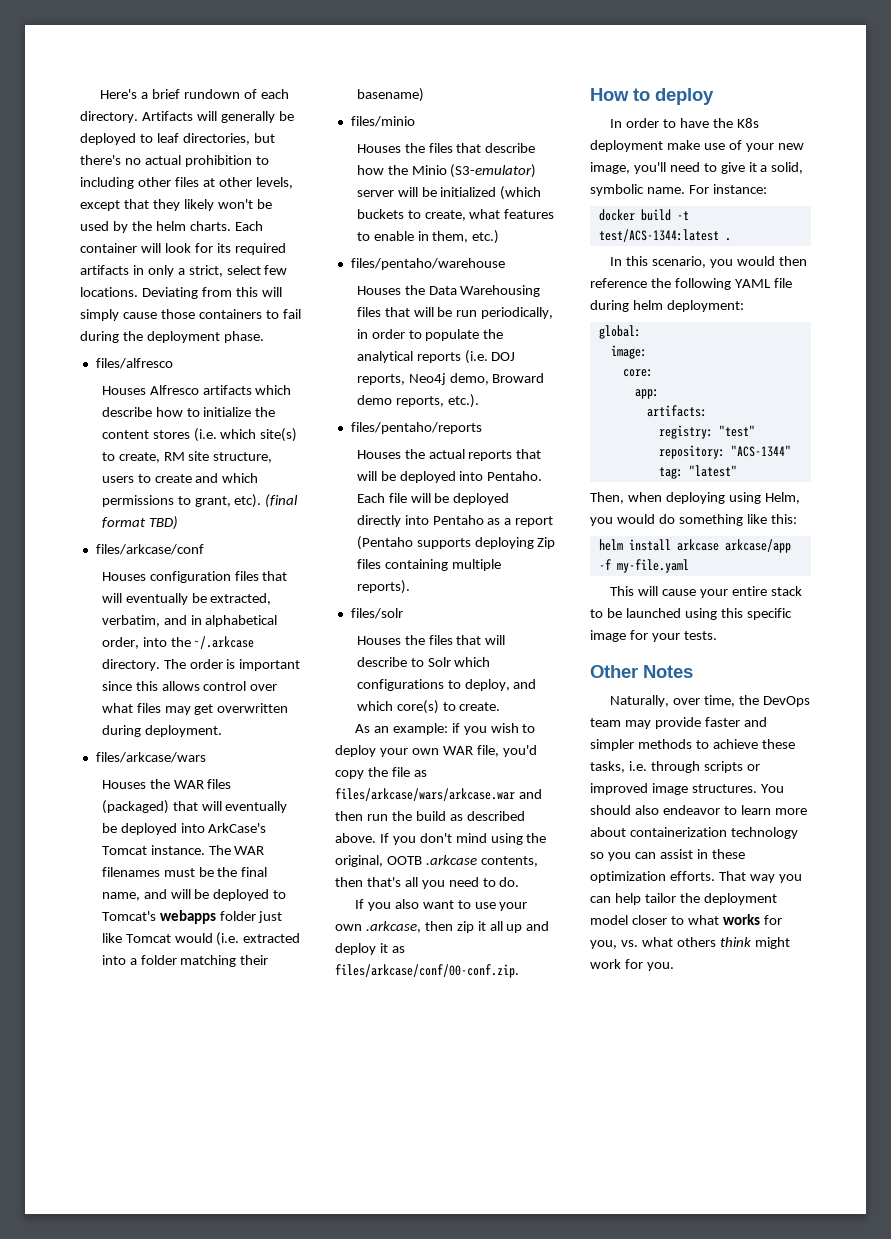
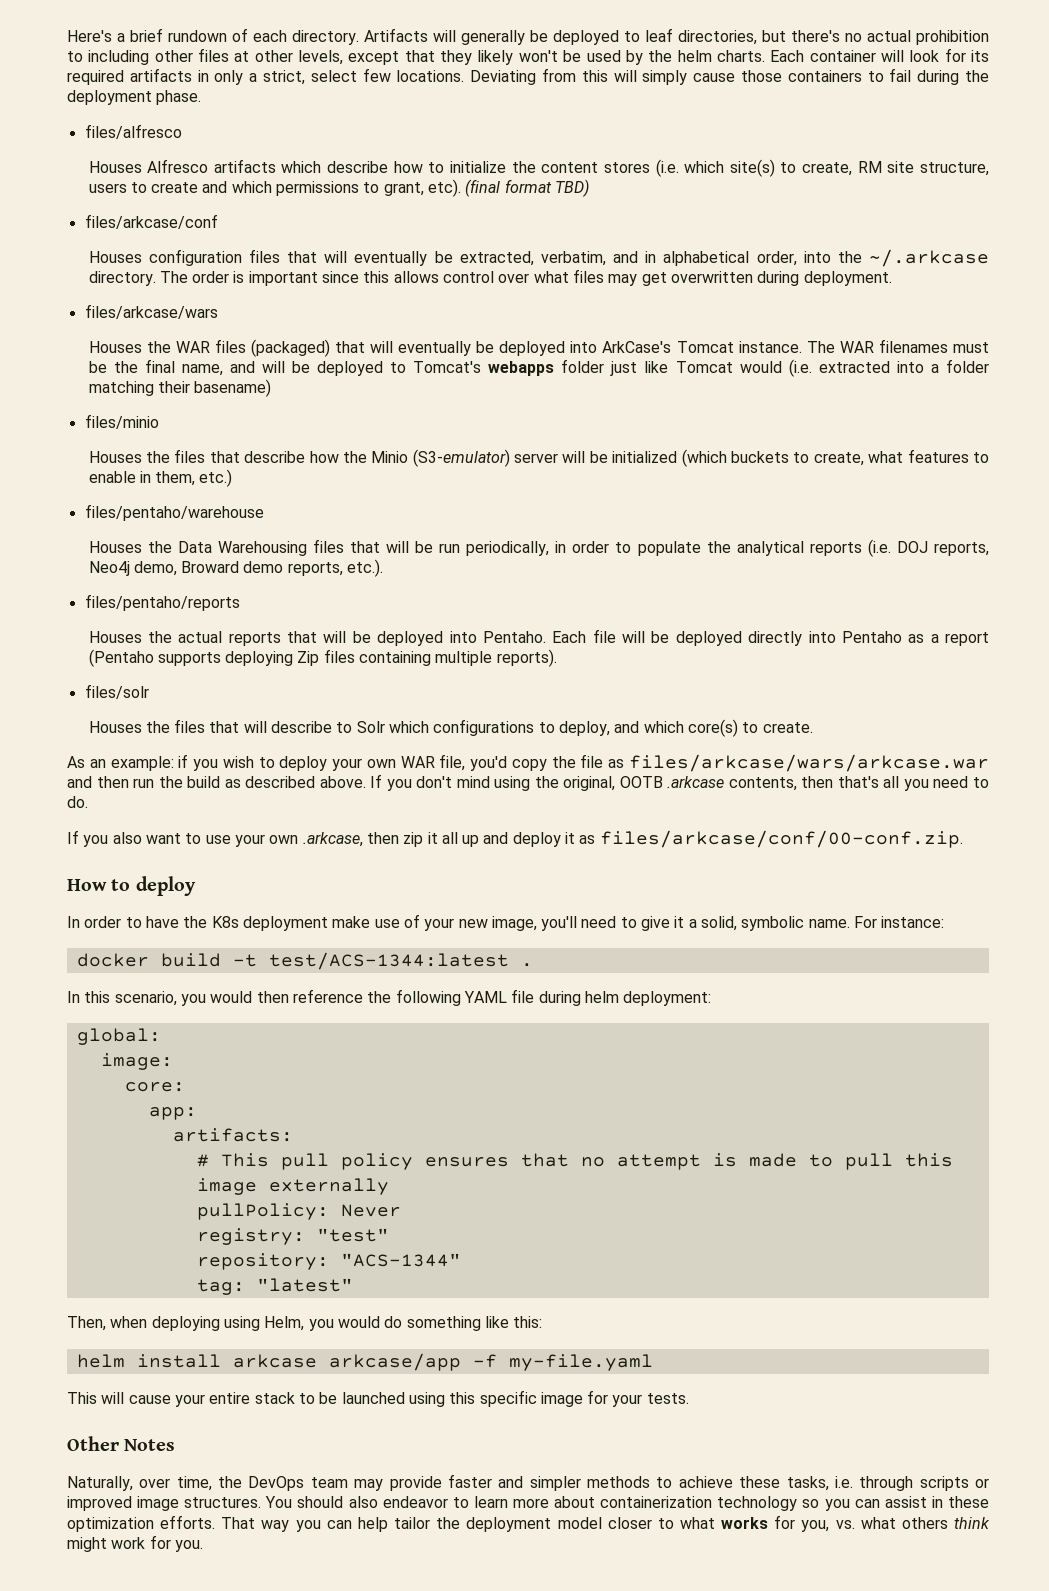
(707, 411) none -> [196,1153,953,1170] [196,1178,389,1195] [196,1203,401,1220] // # This pull policy ensures that no attempt is made to pull this image externally // pullPolicy: Never

